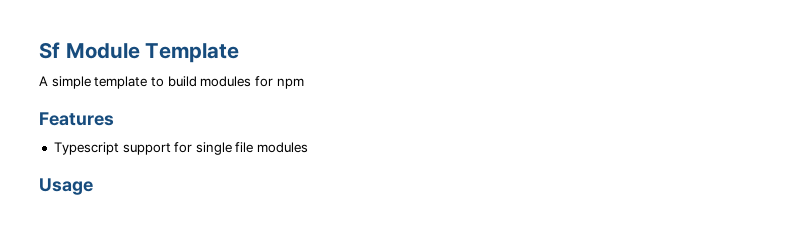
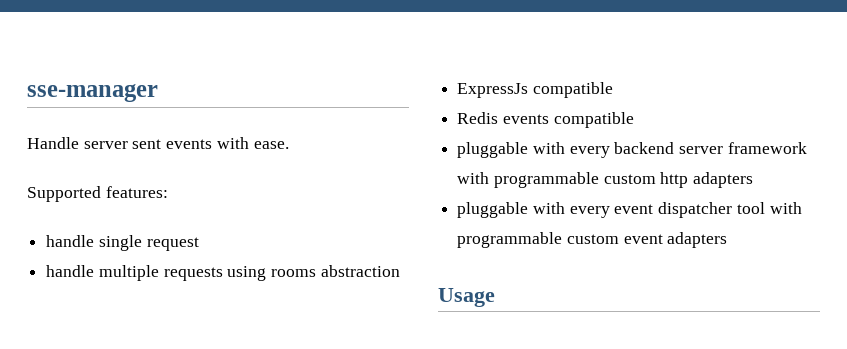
[39,42,240,63] [39,76,304,89] [39,112,114,126] [53,142,309,155] Sf Module Template // A simple template to build modules for npm // Features // Typescript support for single file modules -> [27,83,158,102] [27,137,289,149] [27,186,168,202] [46,235,199,251] [46,265,400,281] [457,82,613,98] [457,112,634,128] [457,142,807,158] [457,172,754,188] [457,202,802,218] [457,232,728,248] sse-manager // Handle server sent events with ease. // Supported features: // handle single request // handle multiple requests using rooms abstraction // ExpressJs compatible // Redis events compatible // pluggable with every backend server framework with programmable custom http adapters // pluggable with every event dispatcher tool with programmable custom event adapters

